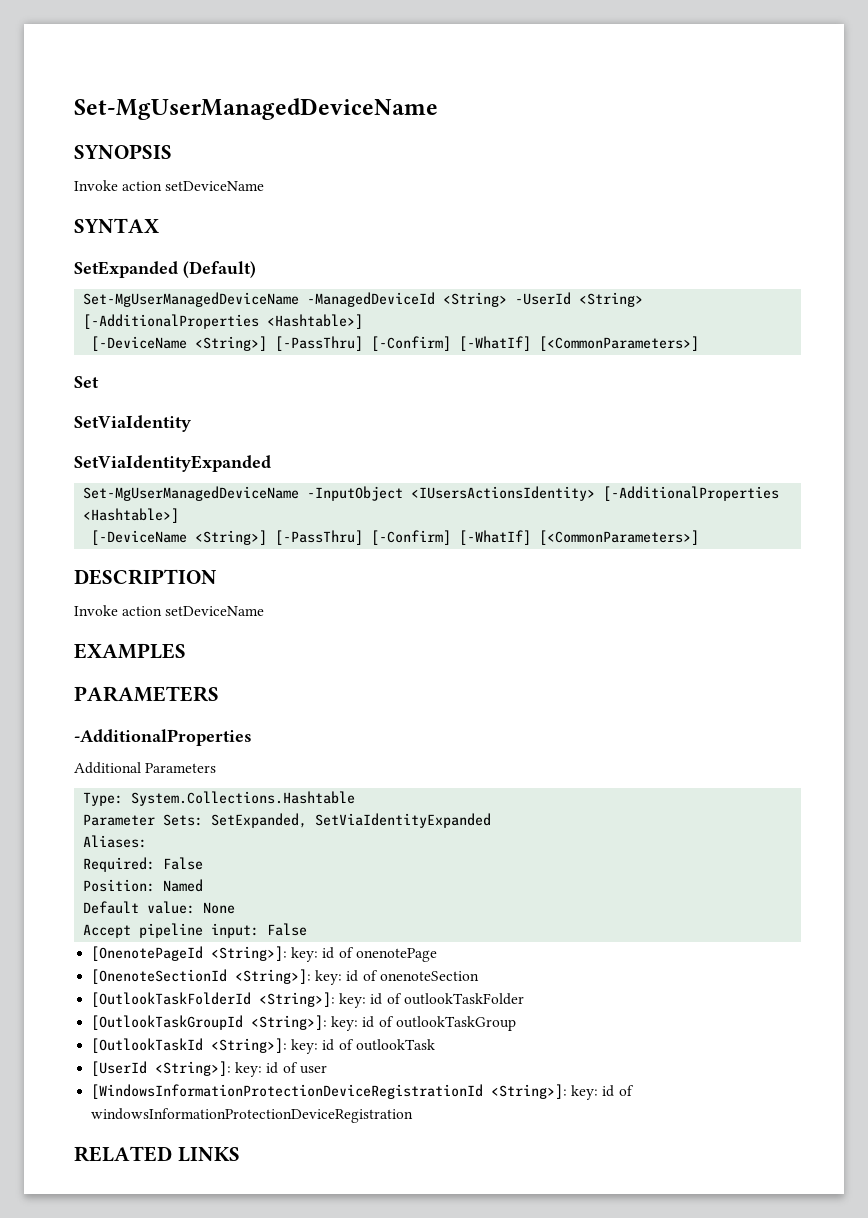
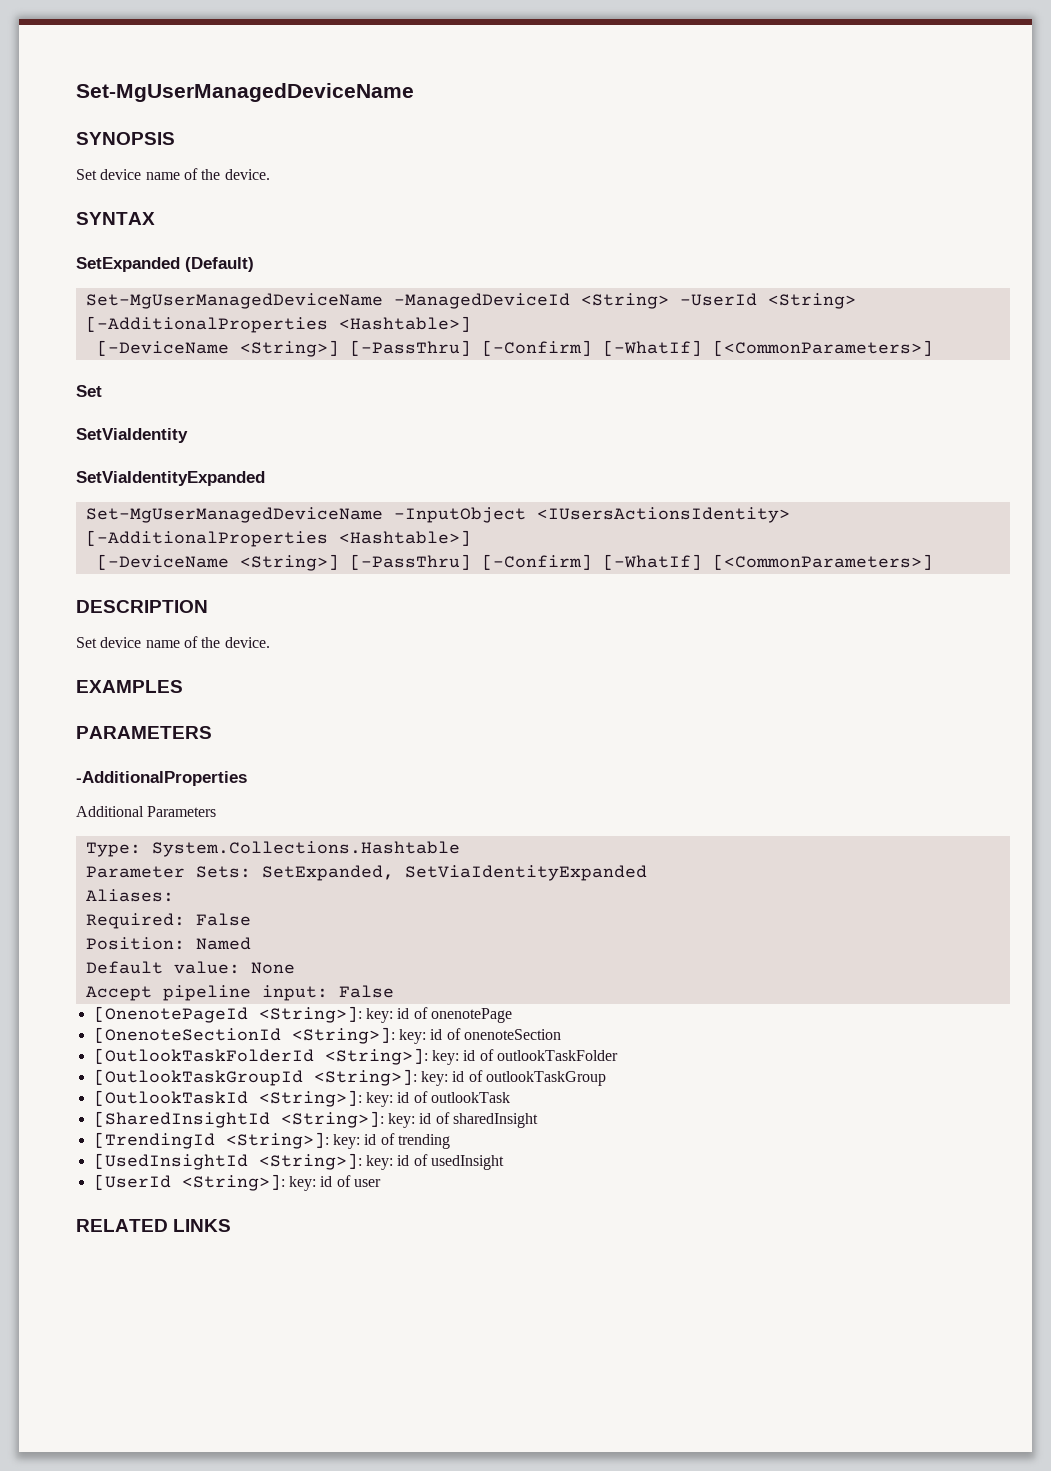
[74,180,265,191] Invoke action setDeviceName -> [76,168,270,180] Set device name of the device.
[74,605,265,616] Invoke action setDeviceName -> [76,636,270,648] Set device name of the device.
(435, 1045) none -> [93,1111,538,1128] [93,1132,450,1149] [93,1153,504,1170] // [SharedInsightId <String>]: key: id of sharedInsight // [TrendingId <String>]: key: id of trending // [UsedInsightId <String>]: key: id of usedInsight
[91,1084,634,1100] [91,1108,414,1123] // [WindowsInformationProtectionDeviceRegistrationId <String>]: key: id of windowsInformationProtectionDeviceRegistration -> (381, 1183) none

